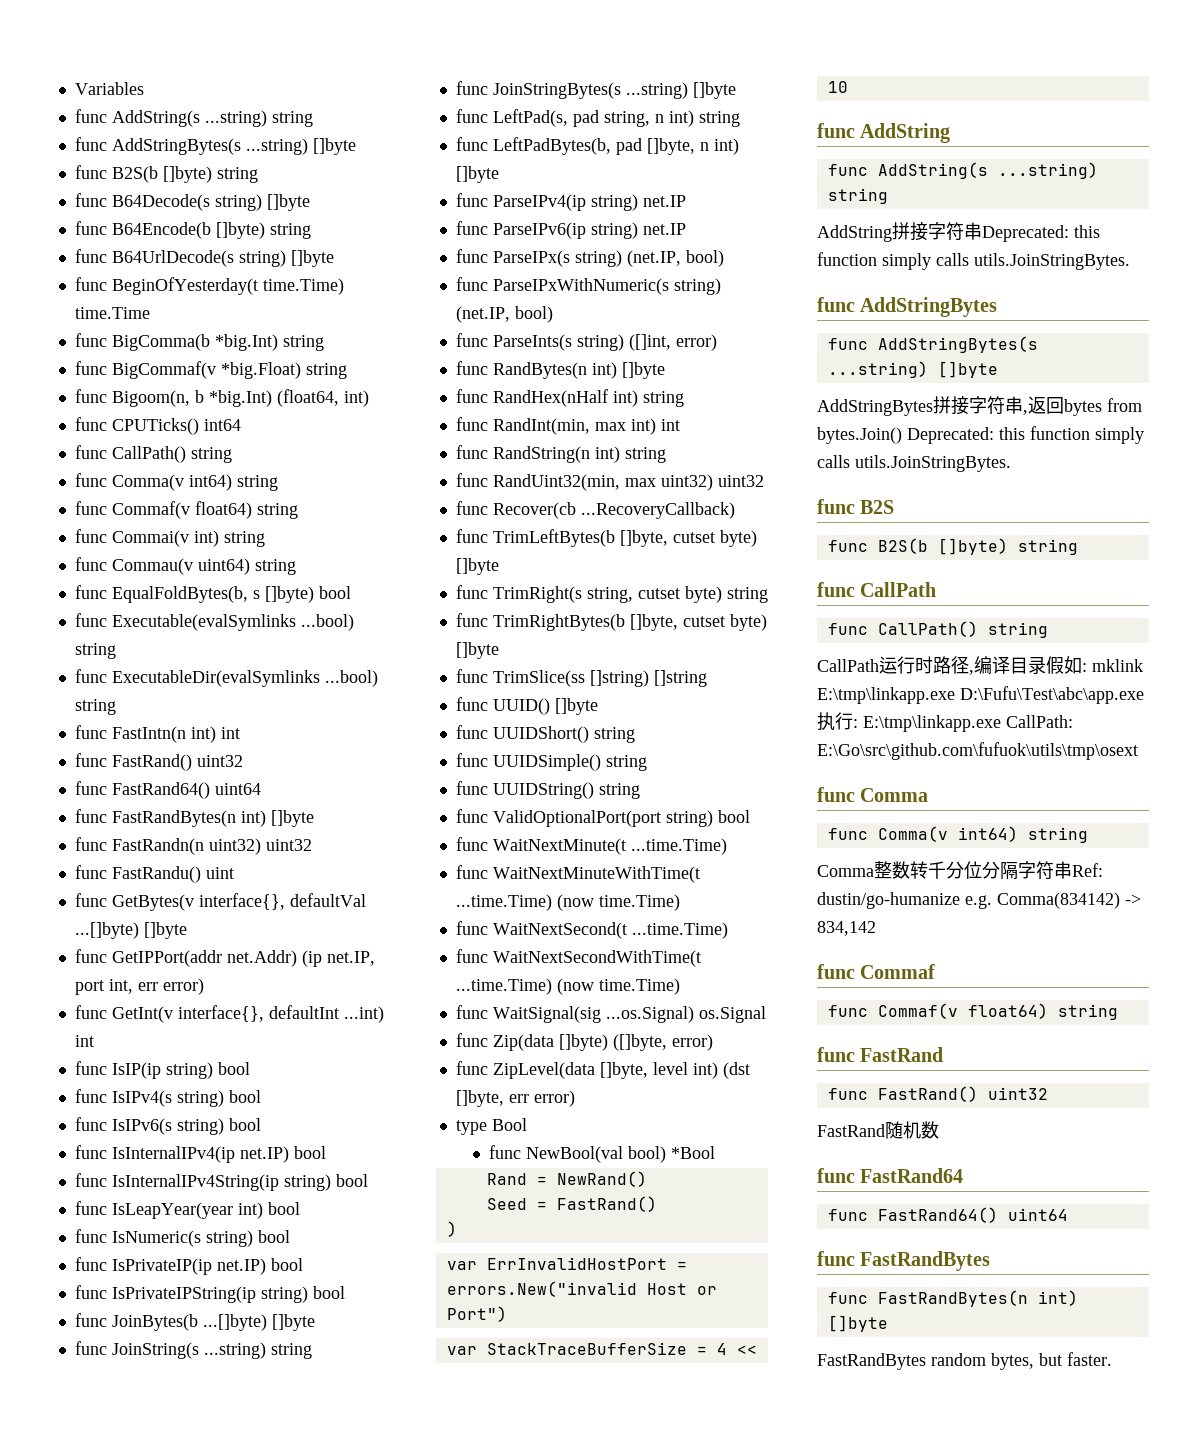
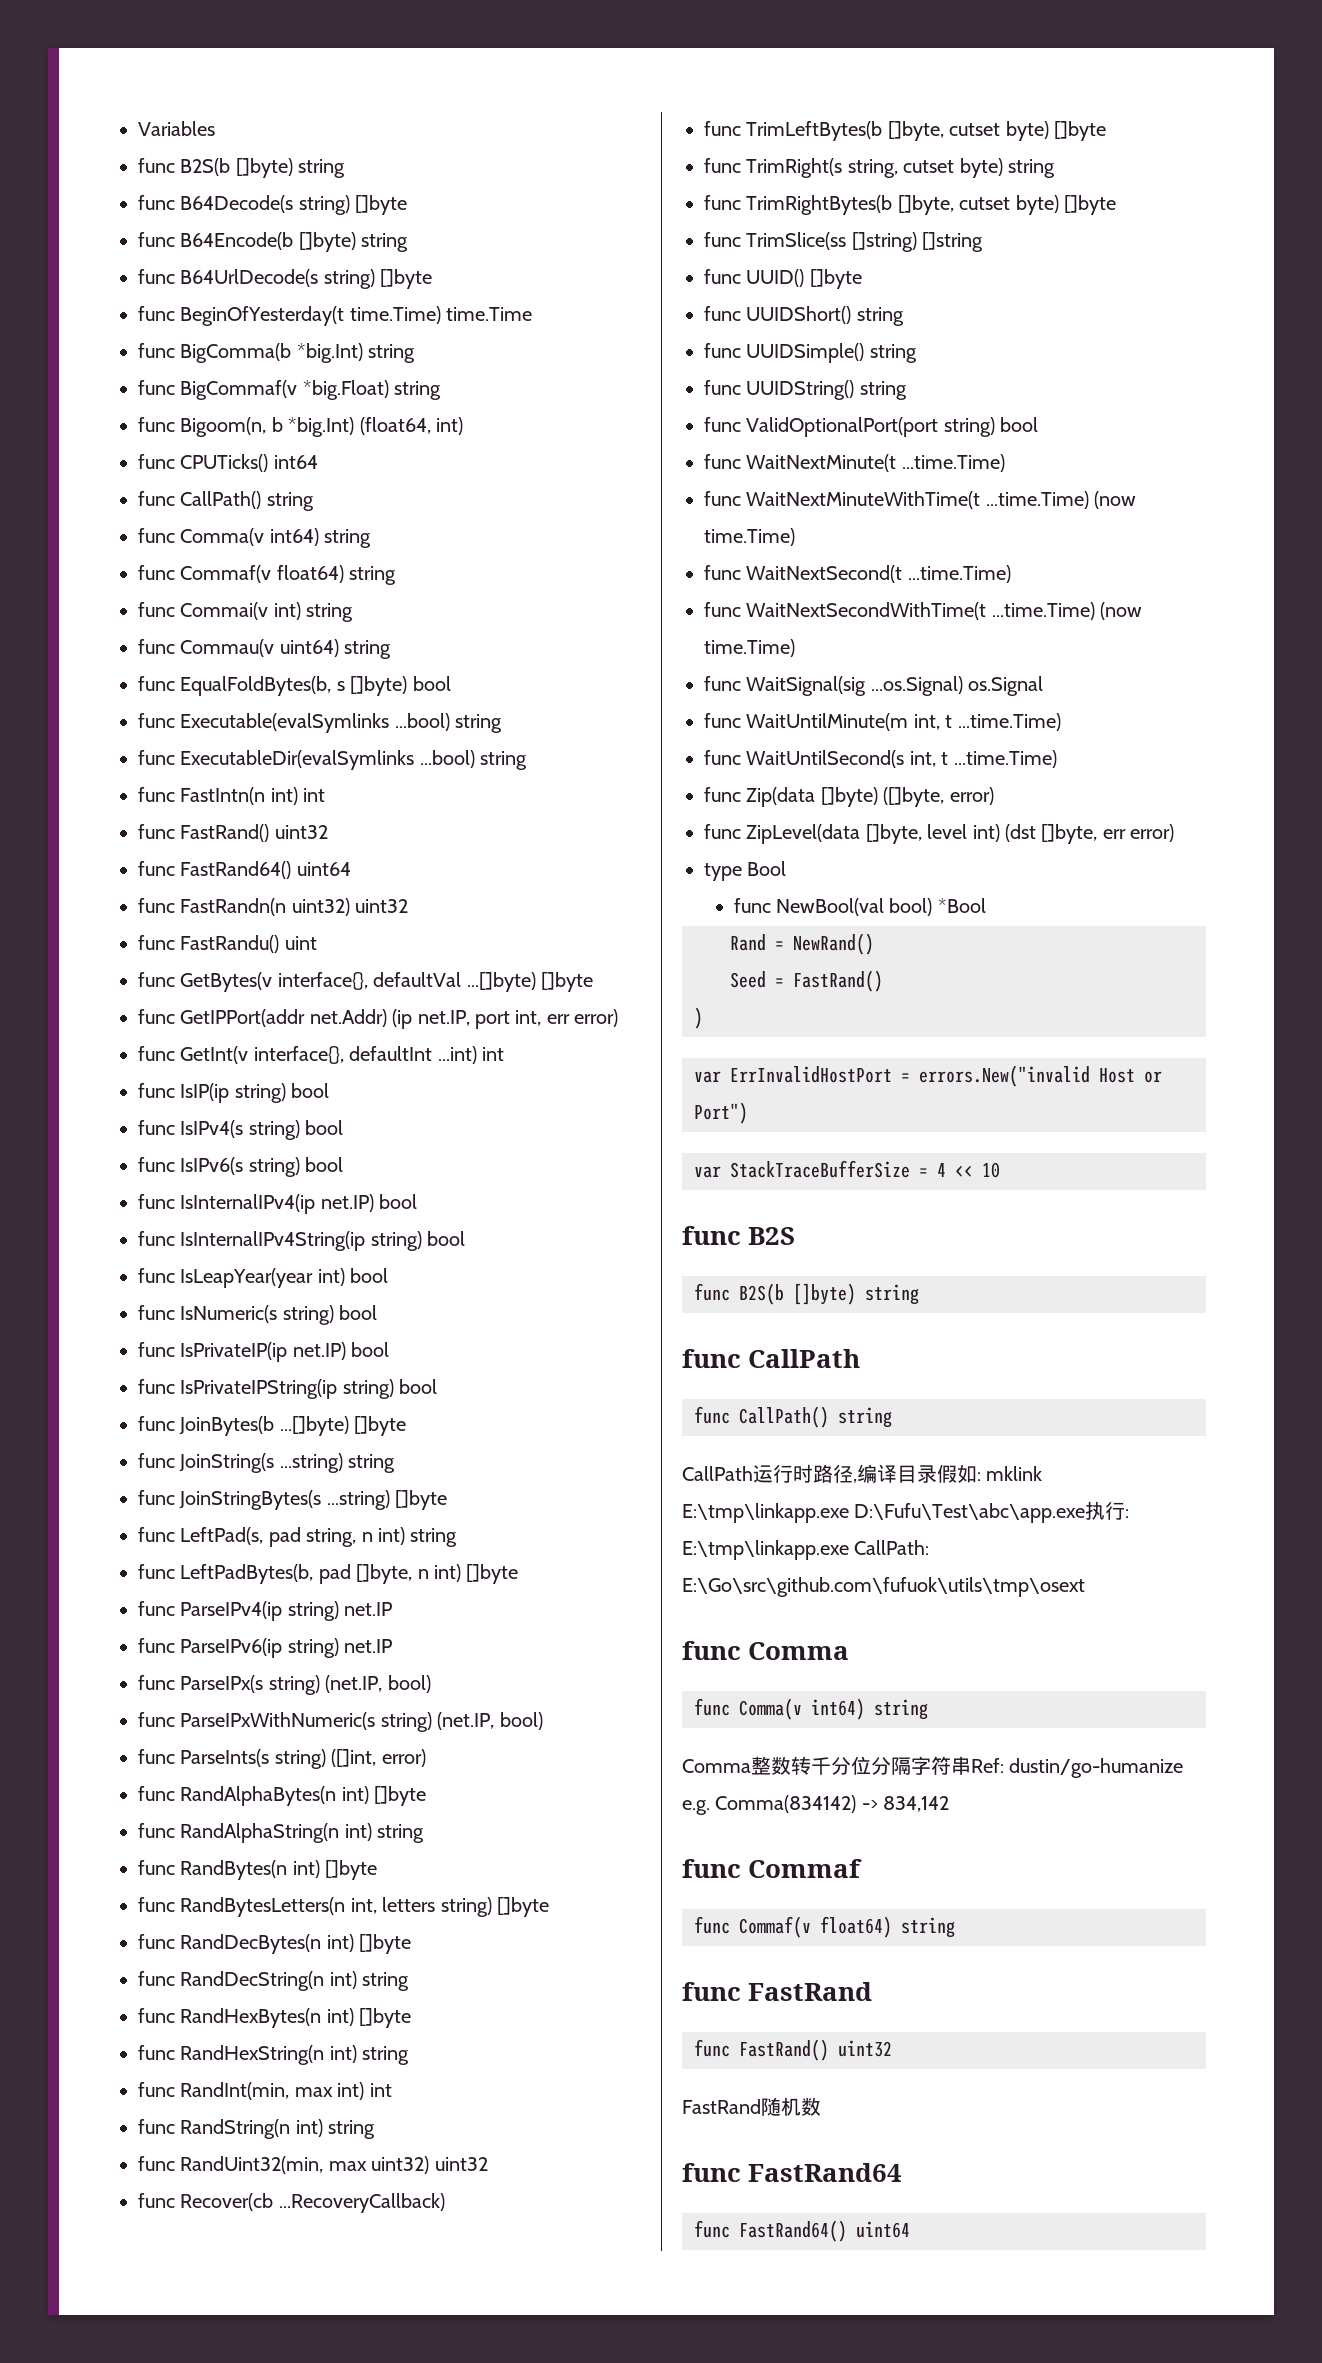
[74,109,313,127] [74,137,356,155] // func AddString(s ...string) string // func AddStringBytes(s ...string) []byte -> (215, 128) none
[74,809,314,827] // func FastRandBytes(n int) []byte -> (351, 869) none
(717, 342) none -> [138,1786,427,1806] [138,1823,425,1843] // func RandAlphaBytes(n int) []byte // func RandAlphaString(n int) string
[492,389,608,407] RandHex(nHalf -> [180,1897,549,1917] [138,1934,412,1954] [138,1971,410,1991] [138,2008,412,2028] [138,2045,325,2065] RandBytesLetters(n int, letters string) []byte // func RandDecBytes(n int) []byte // func RandDecString(n int) string // func RandHexBytes(n int) []byte // func RandHexString(n
(766, 1014) none -> [704,713,1061,731] [704,750,1057,768] // func WaitUntilMinute(m int, t ...time.Time) // func WaitUntilSecond(s int, t ...time.Time)
[817,123,951,143] [827,162,1098,179] [827,188,888,204] [817,222,1100,242] [817,252,1130,270] [817,297,998,317] [827,336,1038,353] [827,361,998,378] [817,396,1142,416] [817,426,1144,444] [817,455,1011,472] // func AddString // func AddString(s ...string) string // AddString拼接字符串Deprecated: this function simply calls utils.JoinStringBytes. // func AddStringBytes // func AddStringBytes(s ...string) []byte // AddStringBytes拼接字符串,返回bytes from bytes.Join() Deprecated: this function simply calls utils.JoinStringBytes. -> (1000, 1170) none
[817,1251,991,1271] [827,1290,1078,1307] [827,1315,888,1332] [817,1352,1112,1370] // func FastRandBytes // func FastRandBytes(n int) []byte // FastRandBytes random bytes, but faster. -> (910, 2229) none

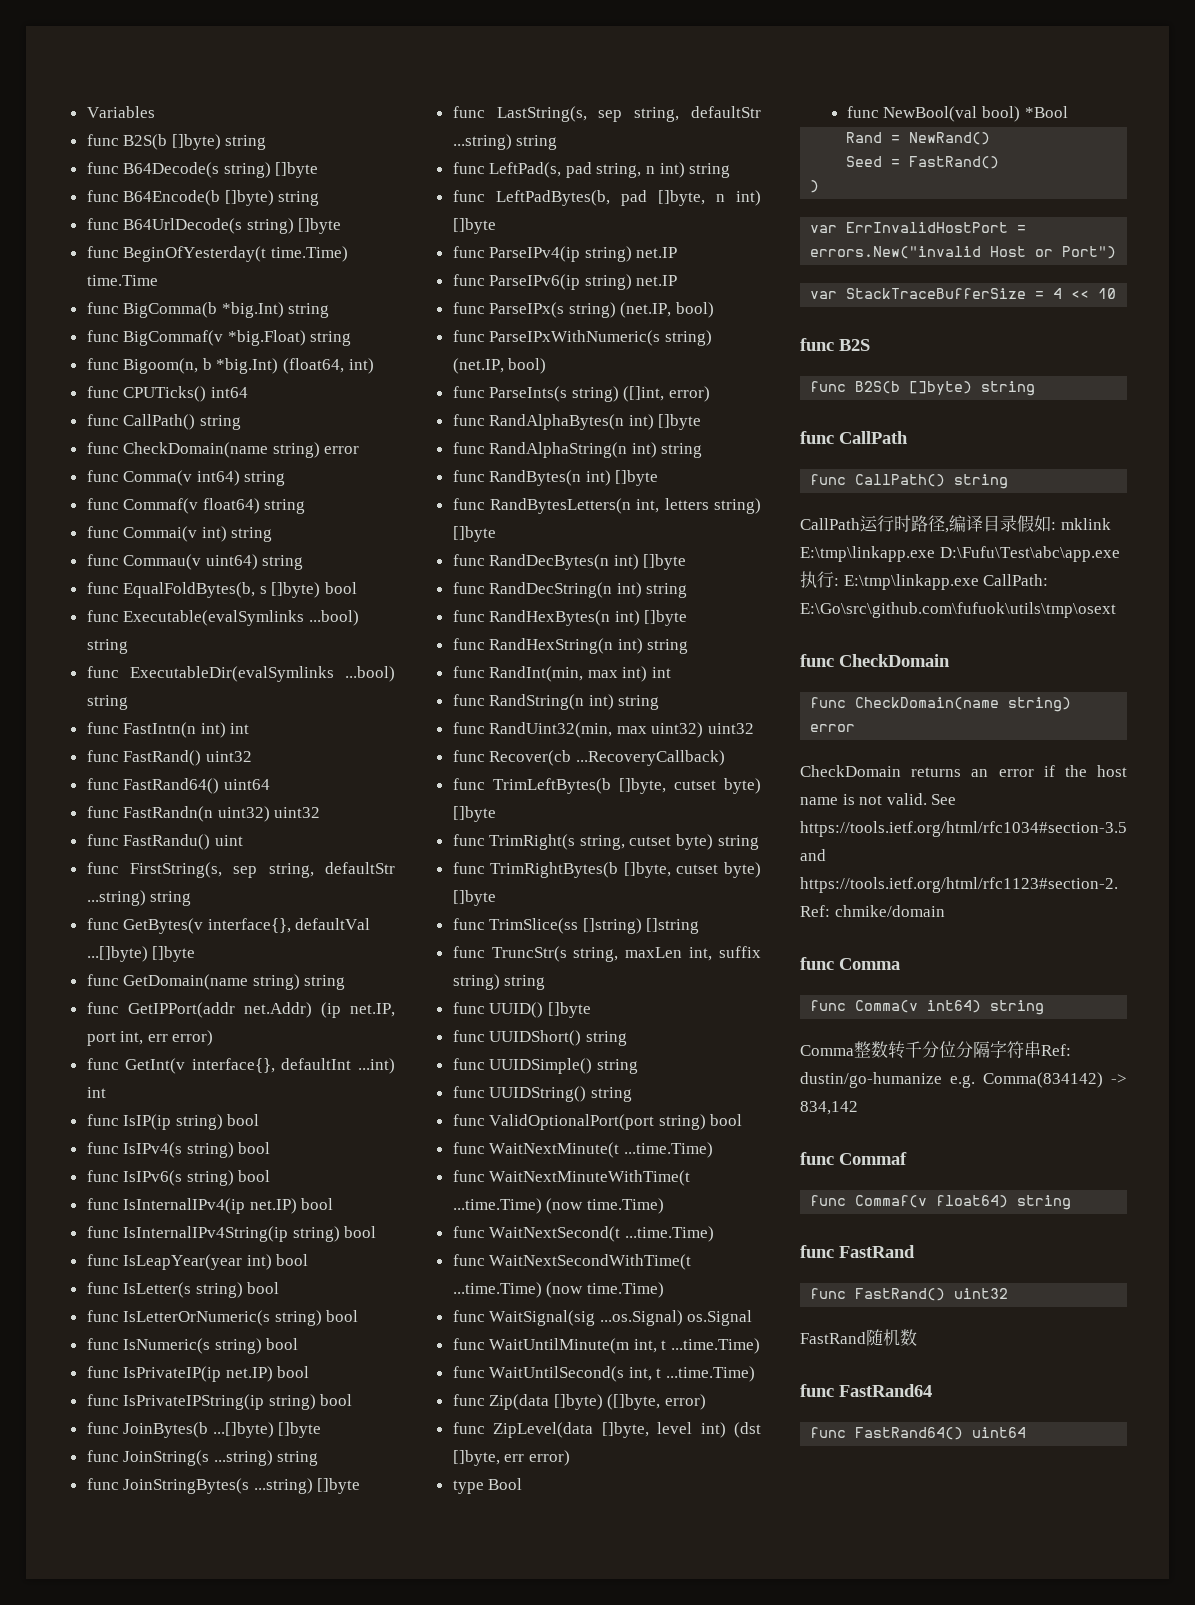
(314, 501) none -> [86,442,360,458] // func CheckDomain(name string) error
(317, 943) none -> [86,862,395,878] [86,890,192,906] // func FirstString(s, sep string, defaultStr ...string) string
(593, 982) none -> [86,974,346,990] // func GetDomain(name string) string
(389, 1275) none -> [86,1282,280,1298] [86,1310,359,1326] // func IsLetter(s string) bool // func IsLetterOrNumeric(s string) bool
(448, 1500) none -> [452,106,761,122] [452,134,558,150] // func LastString(s, sep string, defaultStr ...string) string
(984, 242) none -> [452,946,761,962] [452,974,546,990] // func TruncStr(s string, maxLen int, suffix string) string
(1085, 1587) none -> [800,654,950,667] [810,697,1072,712] [810,724,856,732] [800,765,1127,777] [800,793,957,805] [800,821,1127,837] [800,849,826,861] [800,877,1118,893] [800,905,945,917] // func CheckDomain // func CheckDomain(name string) error // CheckDomain returns an error if the host name is not valid. See https://tools.ietf.org/html/rfc1034#section-3.5 and https://tools.ietf.org/html/rfc1123#section-2. Ref: chmike/domain

